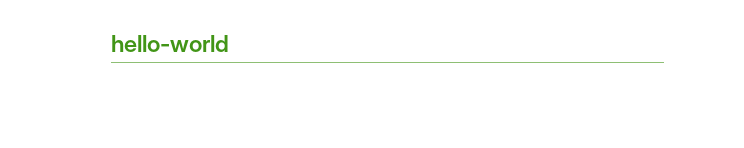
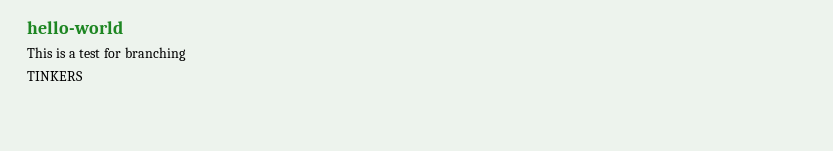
(229, 43) none -> [27,47,186,61] [27,71,83,81] // This is a test for branching // TINKERS

